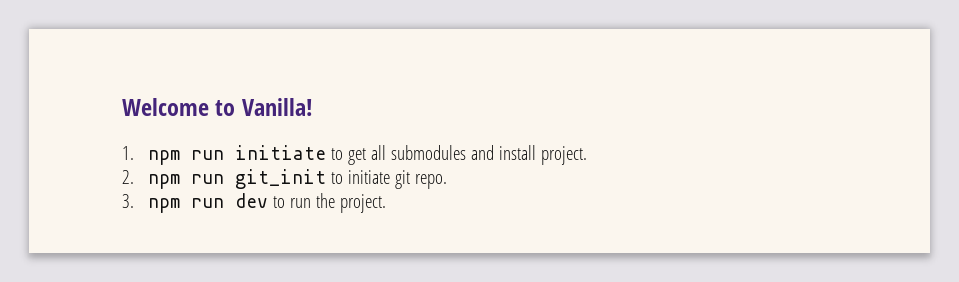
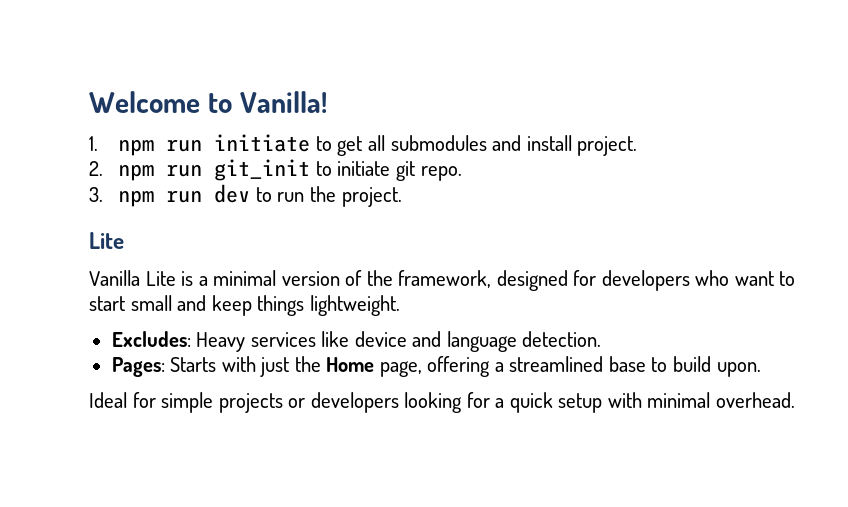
(386, 203) none -> [89,232,124,249] [89,270,796,291] [89,295,400,316] [111,331,602,352] [111,356,761,377] [89,392,795,413] // Lite // Vanilla Lite is a minimal version of the framework, designed for developers who want to start small and keep things lightweight. // Excludes: Heavy services like device and language detection. // Pages: Starts with just the Home page, offering a streamlined base to build upon. // Ideal for simple projects or developers looking for a quick setup with minimal overhead.

